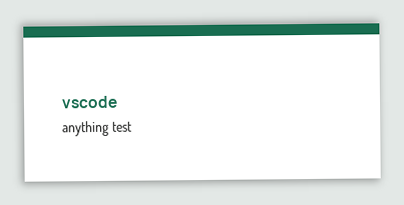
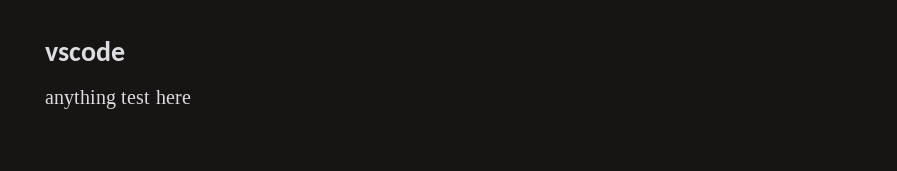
(132, 126) none -> [155,90,191,104] here

